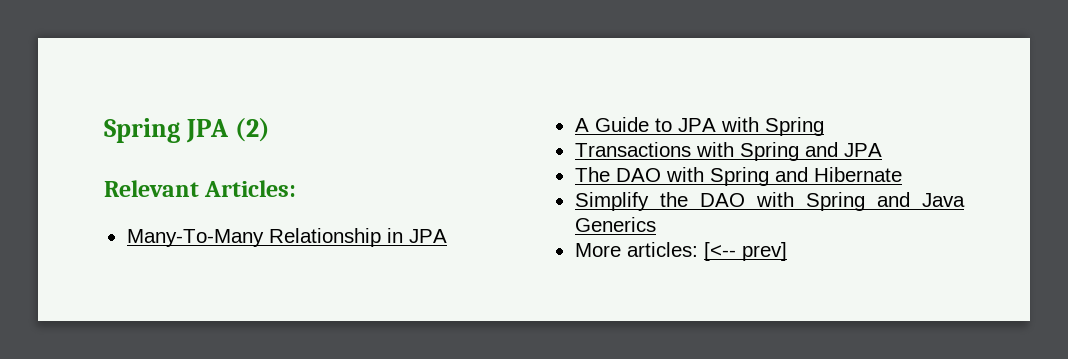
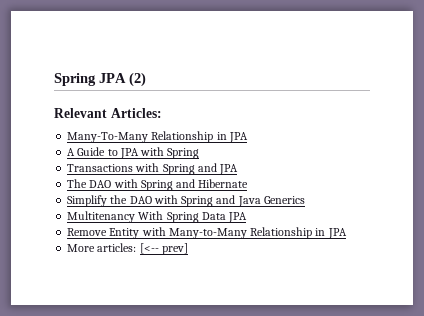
(656, 224) none -> [67,211,248,223] [67,227,347,239] // Multitenancy With Spring Data JPA // Remove Entity with Many-to-Many Relationship in JPA

